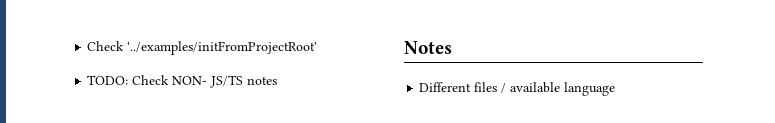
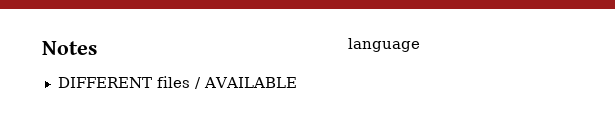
[87,41,318,55] [87,75,278,88] Check '../examples/initFromProjectRoot' // TODO: Check NON- JS/TS notes // -> (42, 48) none
[419,82,472,92] Different -> [57,77,152,88] DIFFERENT
[510,82,561,93] available -> [203,77,297,88] AVAILABLE

